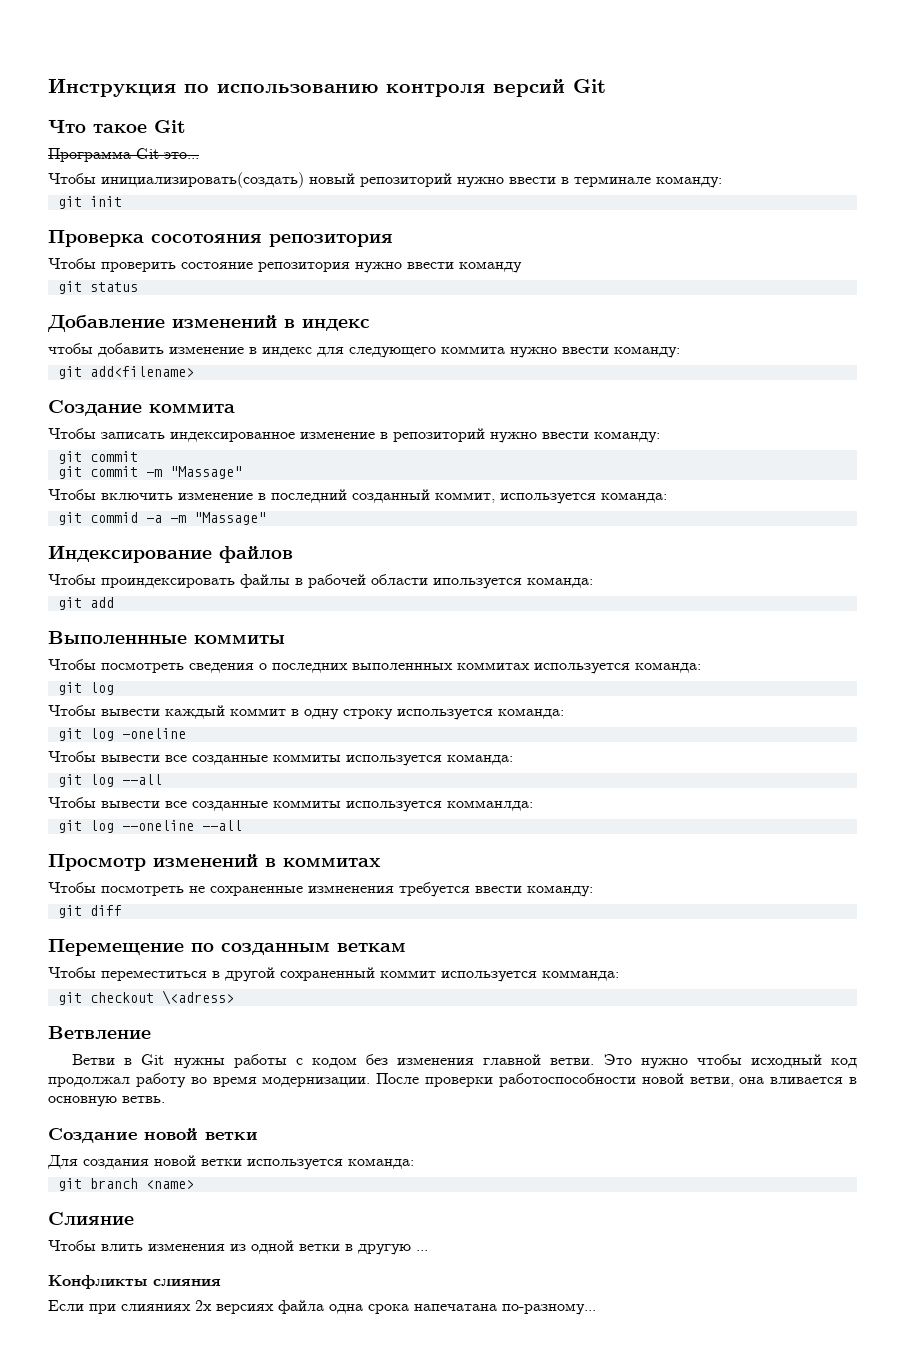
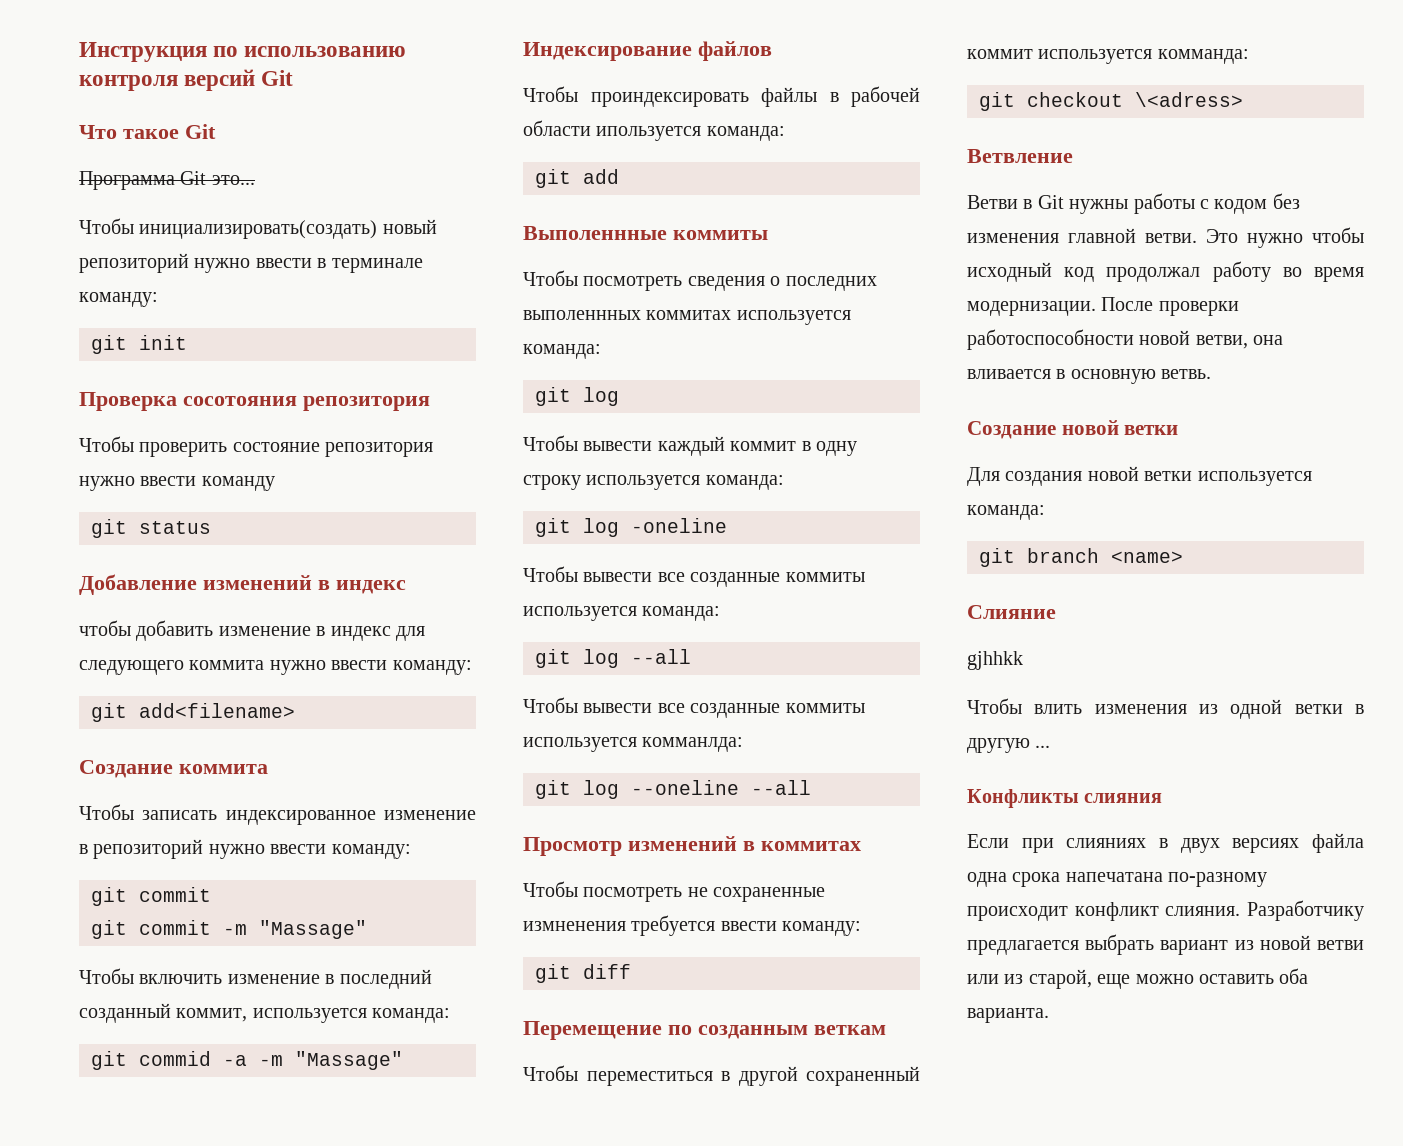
(134, 1218) none -> [967,651,1023,670] // gjhhkk
[195,1300,212,1311] 2х -> [1159,838,1220,853] в двух
[502,1303,596,1315] по-разному... -> [1168,872,1268,887] [967,900,1364,921] [967,934,1364,955] [967,968,1309,989] [967,1008,1049,1023] по-разному происходит конфликт слияния. Разработчику предлагается выбрать вариант из новой ветви или из старой, еще можно оставить оба варианта.

